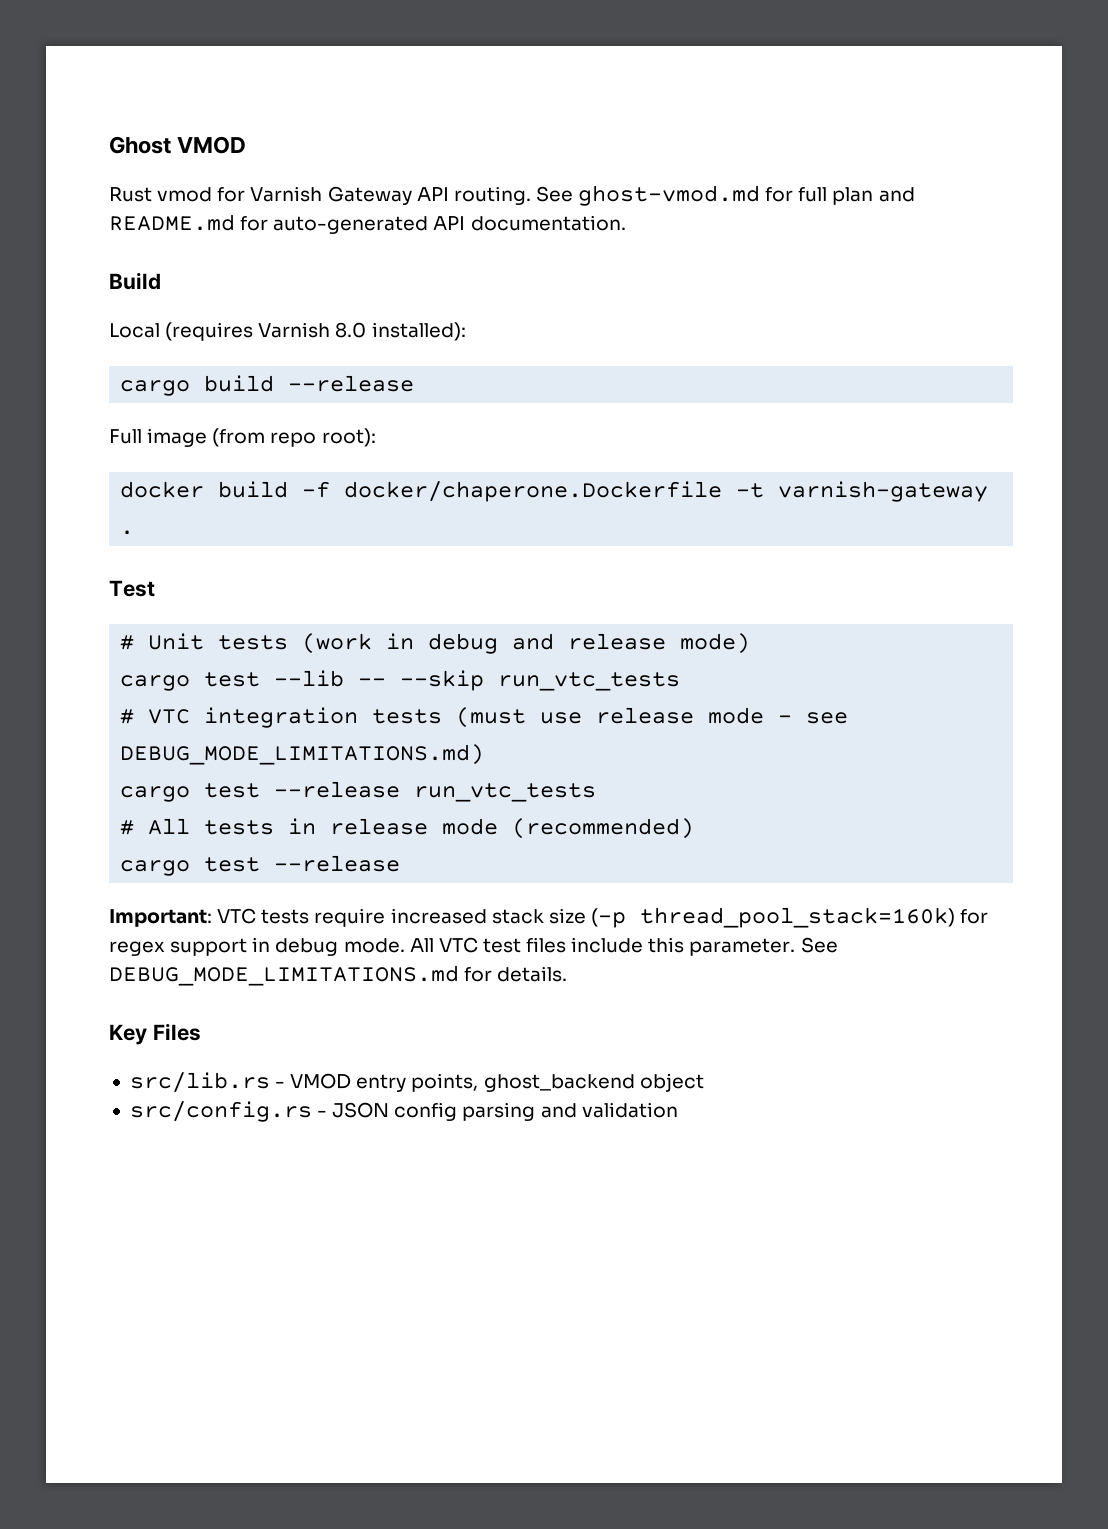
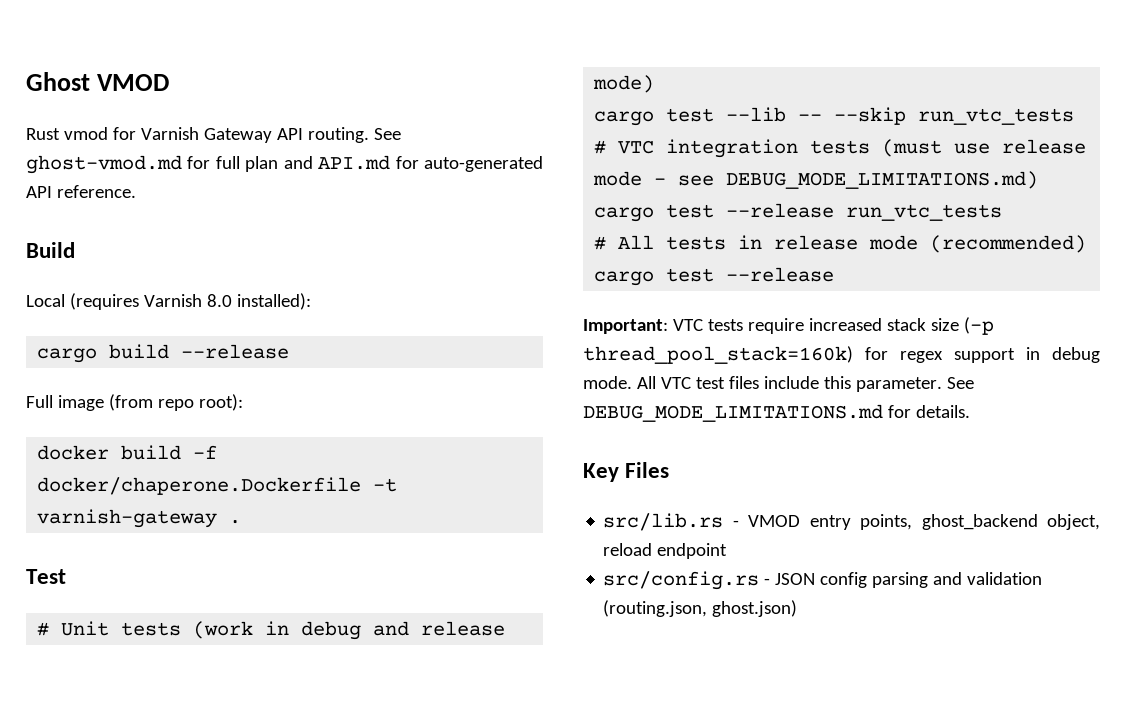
[109,214,235,231] README.md -> [318,155,391,170] API.md
[470,215,626,231] documentation. -> [56,185,136,198] reference.
[639,1073,704,1092] object -> [1047,514,1100,530] [603,543,728,559] object, reload endpoint
(678, 1110) none -> [603,600,798,617] (routing.json, ghost.json)

